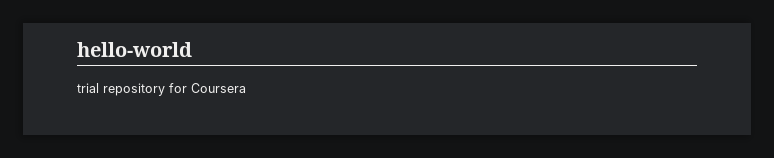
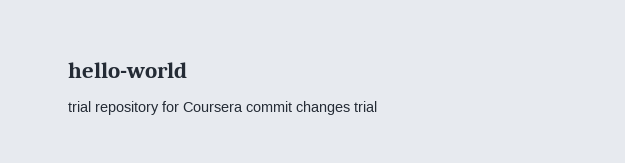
(246, 88) none -> [246,101,377,115] commit changes trial

